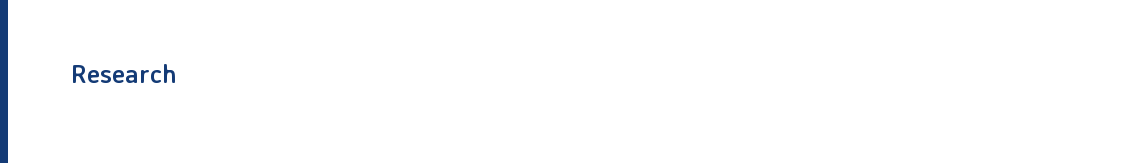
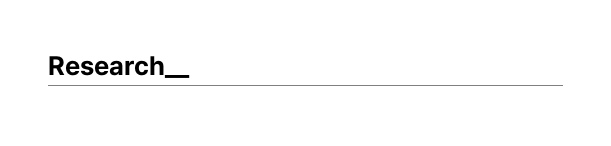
[71,64,177,83] Research -> [48,56,190,78] Research__

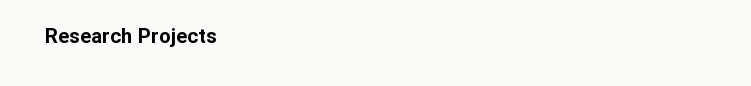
[48,56,190,78] Research__ -> [45,28,217,47] Research Projects

